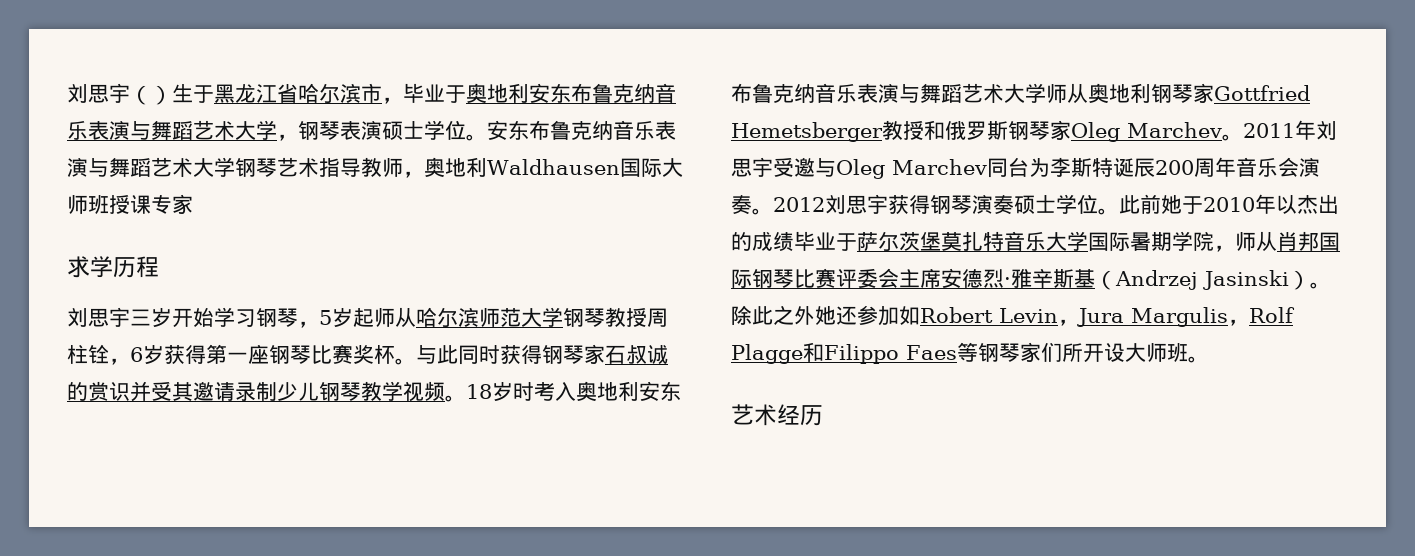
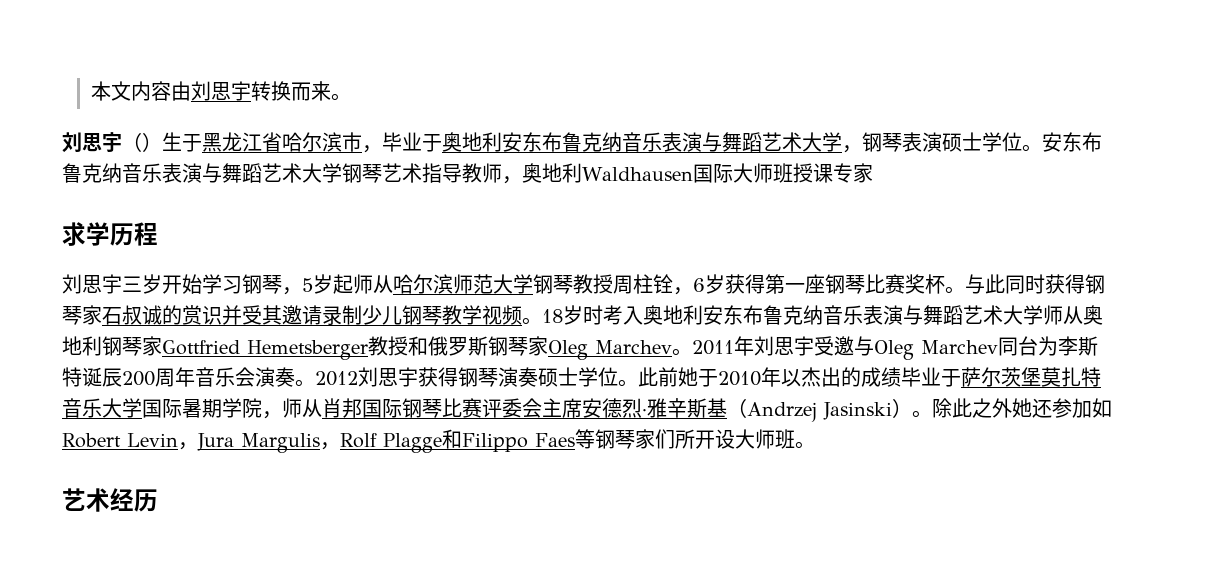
(67, 93) none -> [91,81,352,101] 本文内容由刘思宇转换而来。 //

